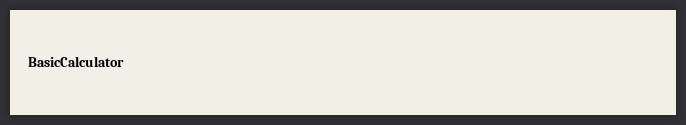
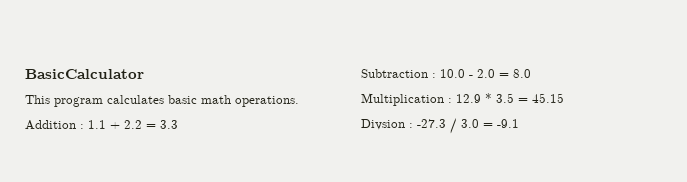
(124, 61) none -> [25,95,299,107] [25,120,178,130] [361,69,531,78] [361,93,564,106] [361,118,519,134] // This program calculates basic math operations. // Addition : 1.1 + 2.2 = 3.3 // Subtraction : 10.0 - 2.0 = 8.0 // Multiplication : 12.9 * 3.5 = 45.15 // Divsion : -27.3 / 3.0 = -9.1

